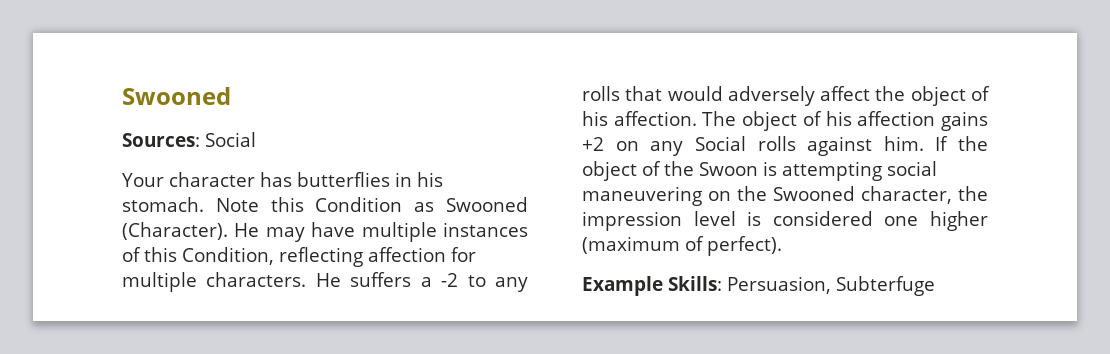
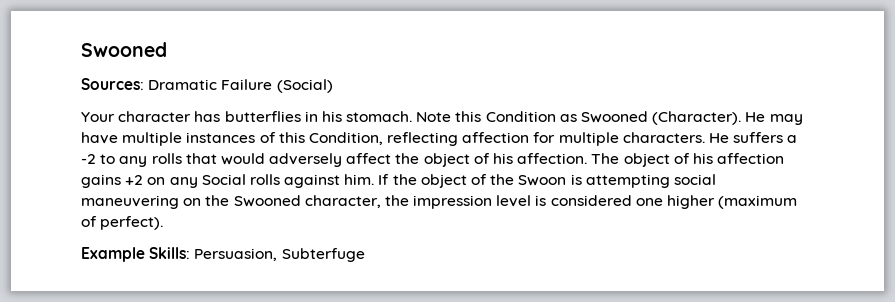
[205,132,256,147] Social -> [148,79,333,93] Dramatic Failure (Social)

